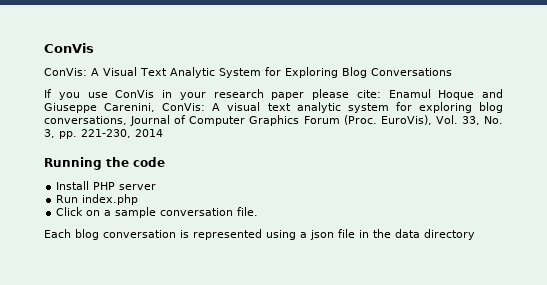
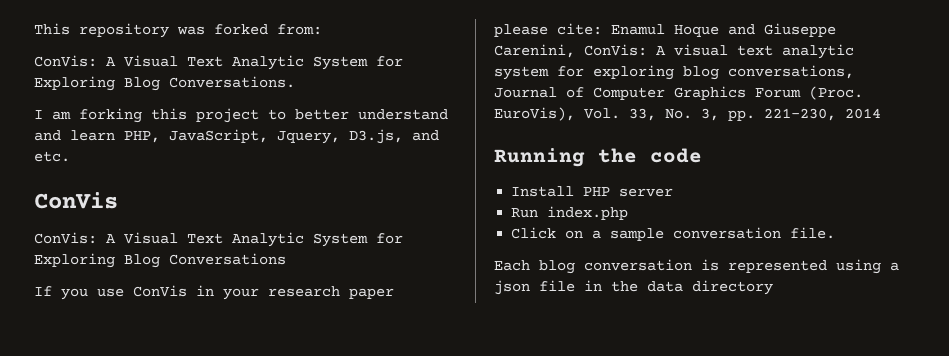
(44, 48) none -> [34,23,322,38] [34,55,403,70] [34,76,295,91] [34,108,448,123] [34,129,439,144] [34,151,70,162] This repository was forked from: // ConVis: A Visual Text Analytic System for Exploring Blog Conversations. // I am forking this project to better understand and learn PHP, JavaScript, Jquery, D3.js, and etc. //

